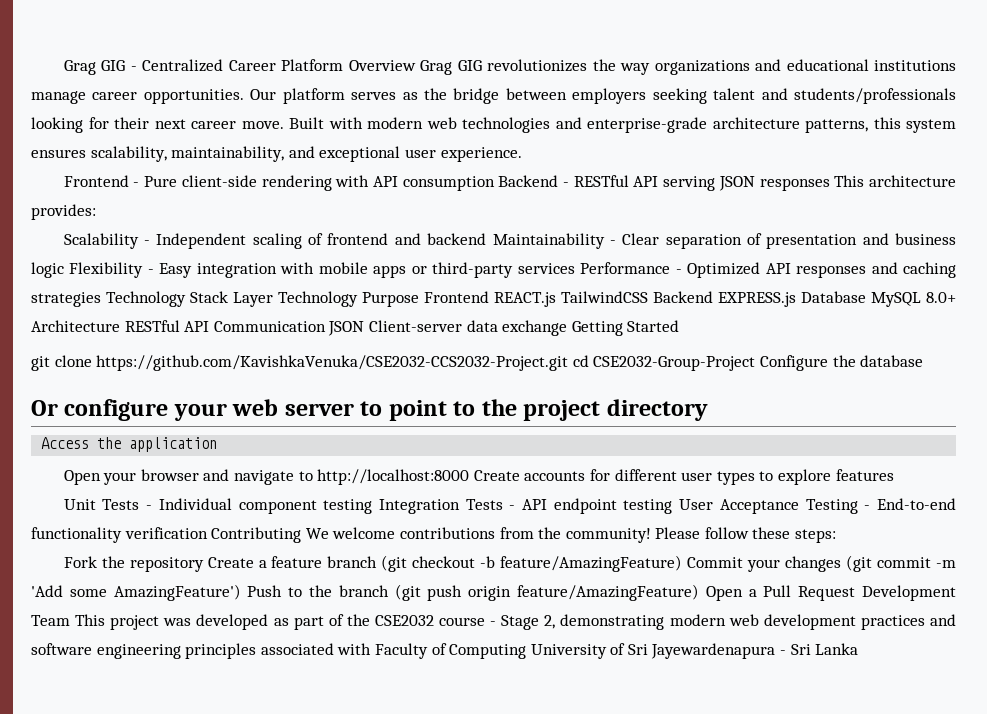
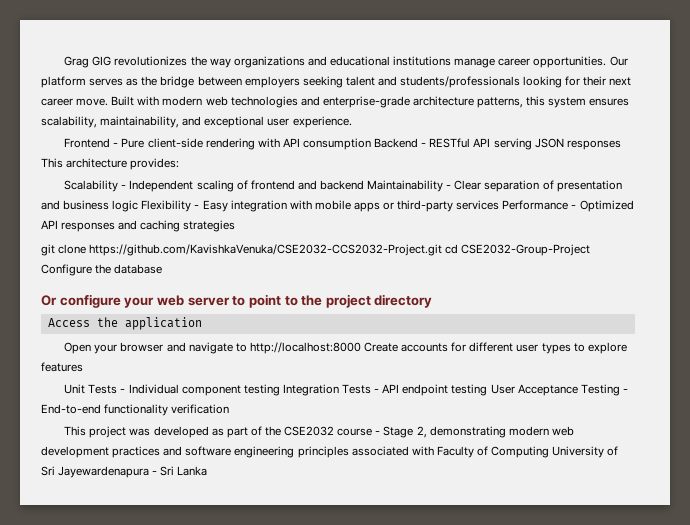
[63,59,482,75] Grag GIG - Centralized Career Platform Overview Grag GIG -> [64,56,112,68] Grag GIG
[106,291,956,307] [31,320,680,336] Technology Stack Layer Technology Purpose Frontend REACT.js TailwindCSS Backend EXPRESS.js Database MySQL 8.0+ Architecture RESTful API Communication JSON Client-server data exchange Getting Started -> (236, 226) none
[211,527,837,543] [63,555,956,572] [31,584,956,601] [31,615,70,626] Contributing We welcome contributions from the community! Please follow these steps: // Fork the repository Create a feature branch (git checkout -b feature/AmazingFeature) Commit your changes (git commit -m 'Add some AmazingFeature') Push to the branch (git push origin feature/AmazingFeature) Open a Pull Request Development Team -> (230, 409) //

